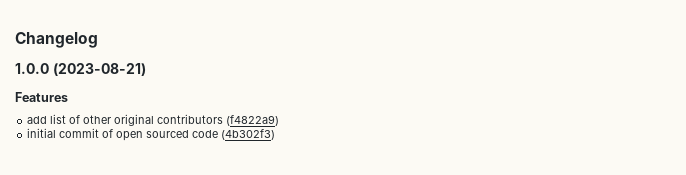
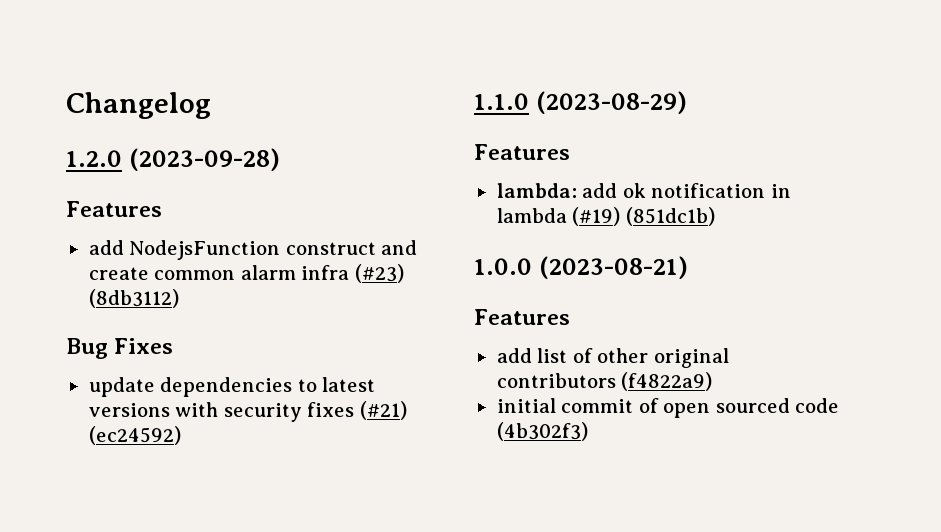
(98, 40) none -> [66,148,280,171] [66,201,162,217] [88,240,418,260] [88,264,404,283] [88,289,179,308] [66,338,174,359] [88,377,376,397] [88,401,407,422] [88,426,181,445] [474,91,687,114] [474,144,570,160] [496,183,791,198] [496,207,715,226] // 1.2.0 (2023-09-28) // Features // add NodejsFunction construct and create common alarm infra (#23) (8db3112) // Bug Fixes // update dependencies to latest versions with security fixes (#21) (ec24592) // 1.1.0 (2023-08-29) // Features // lambda: add ok notification in lambda (#19) (851dc1b)

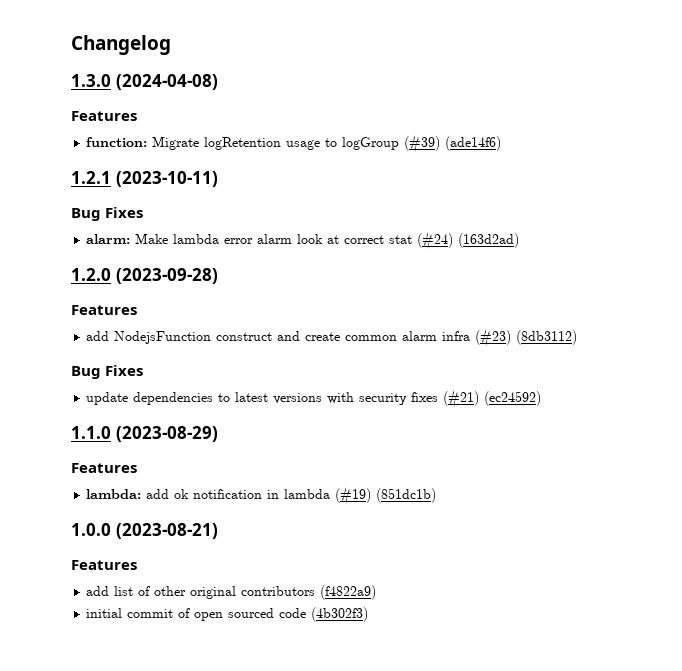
(211, 105) none -> [71,74,218,90] [71,111,137,121] [86,135,502,153] [71,171,218,187] [71,207,144,221] [86,232,520,250] // 1.3.0 (2024-04-08) // Features // function: Migrate logRetention usage to logGroup (#39) (ade14f6) // 1.2.1 (2023-10-11) // Bug Fixes // alarm: Make lambda error alarm look at correct stat (#24) (163d2ad)

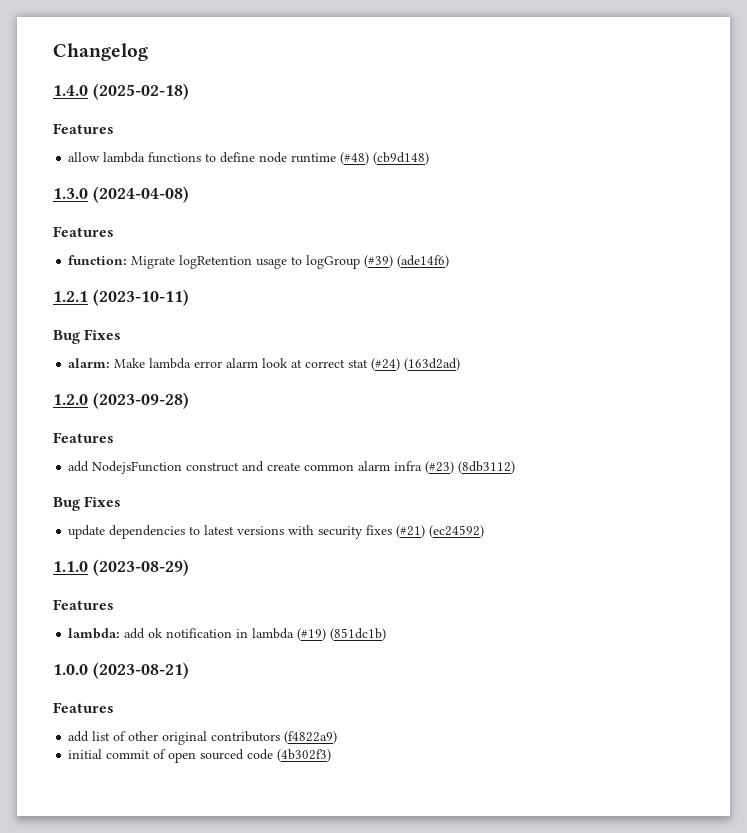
(171, 45) none -> [53,83,189,100] [53,123,114,134] [68,152,430,165] // 1.4.0 (2025-02-18) // Features // allow lambda functions to define node runtime (#48) (cb9d148)

